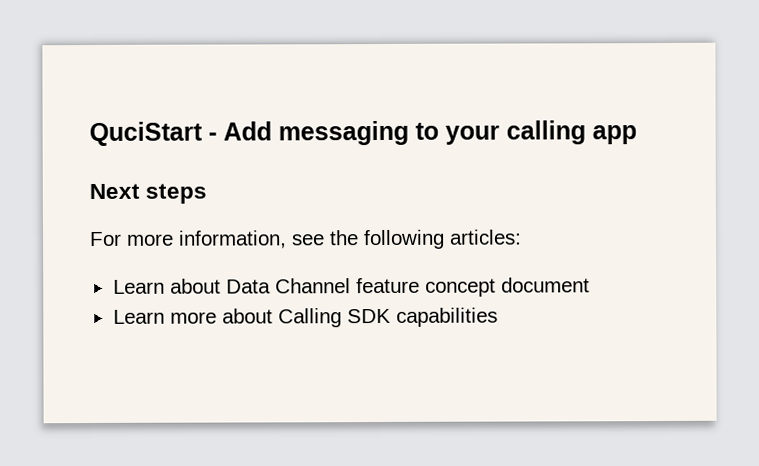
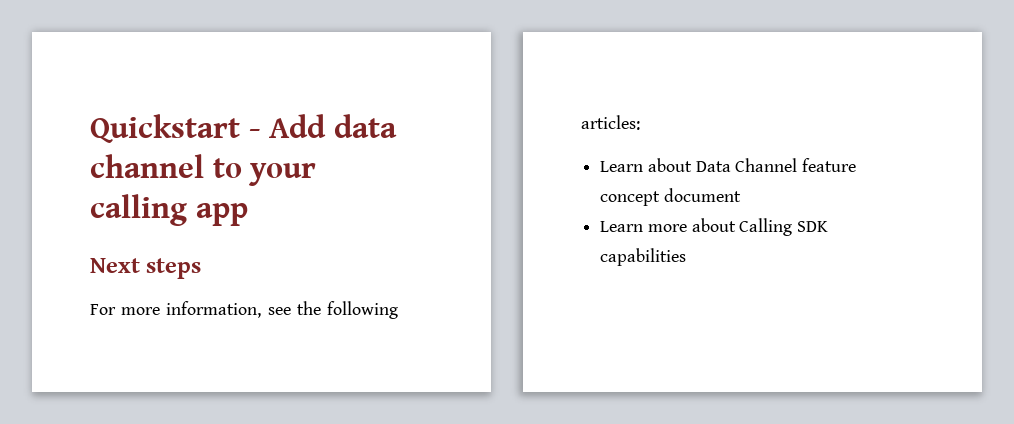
[89,121,203,147] QuciStart -> [90,114,240,143] Quickstart
[278,120,409,146] messaging -> [333,114,397,138] [90,154,204,178] data channel

